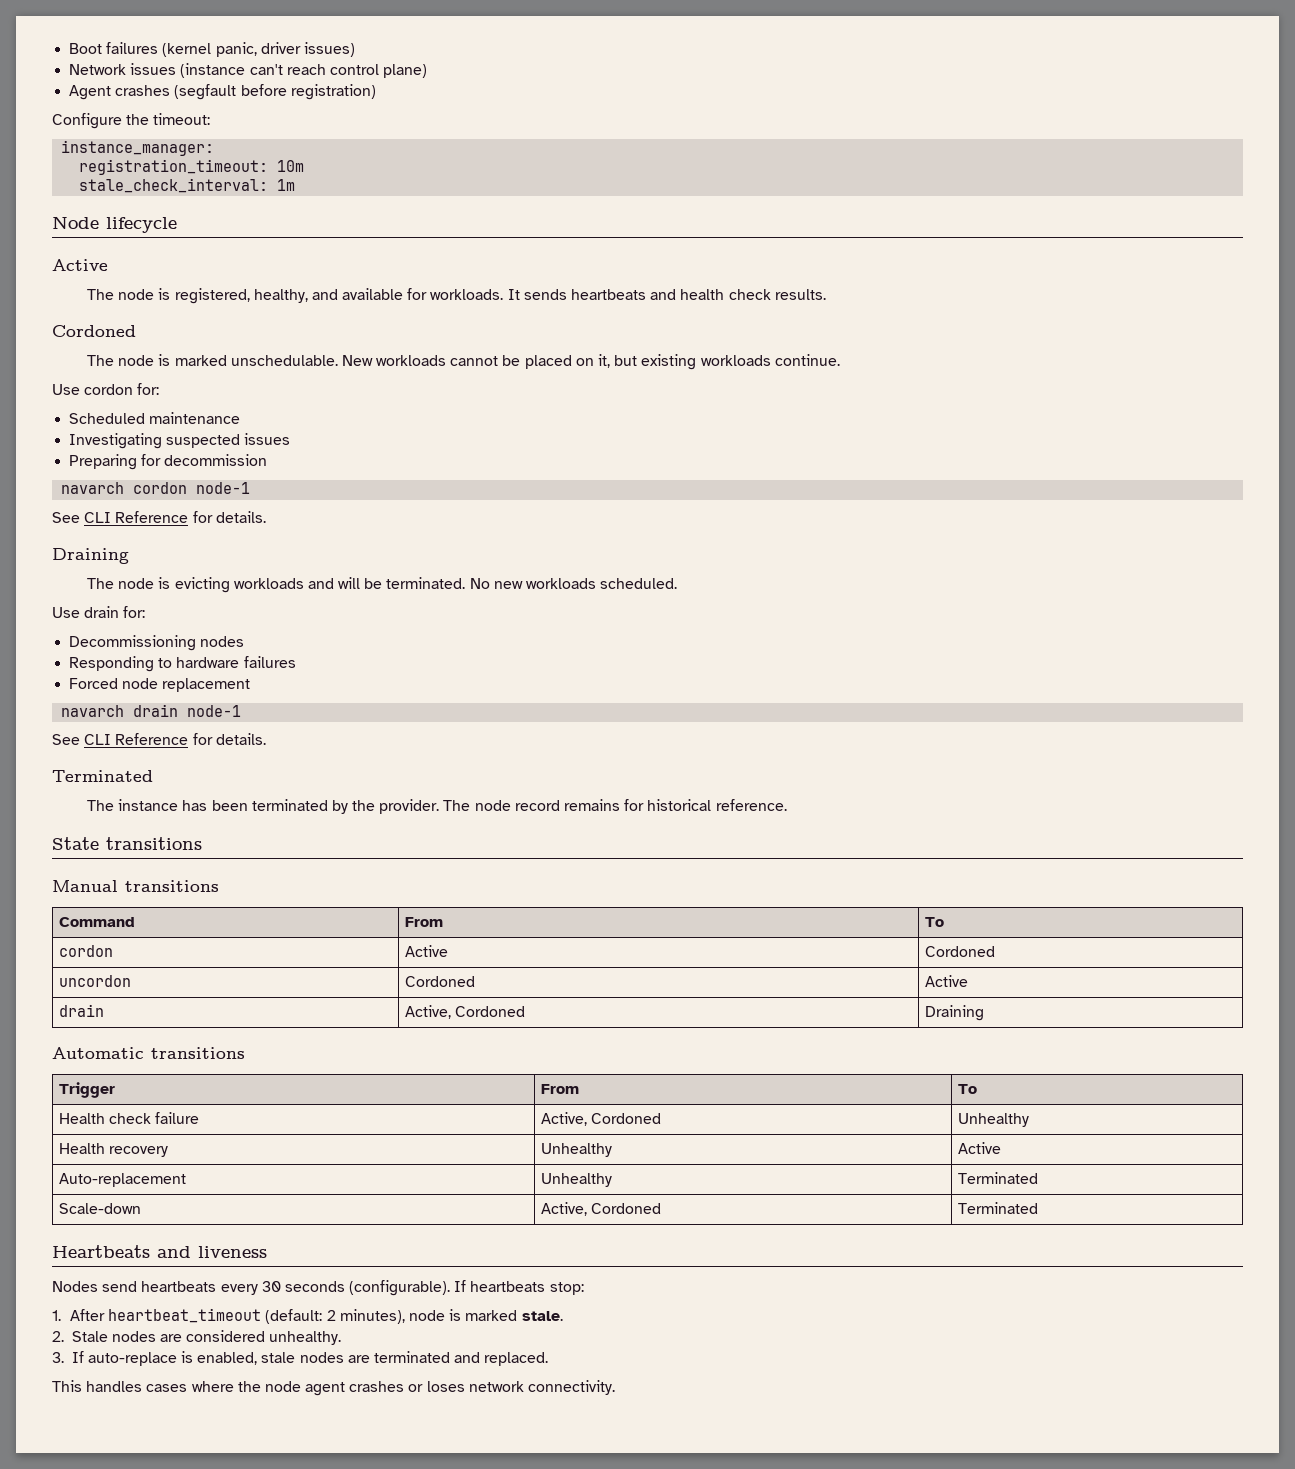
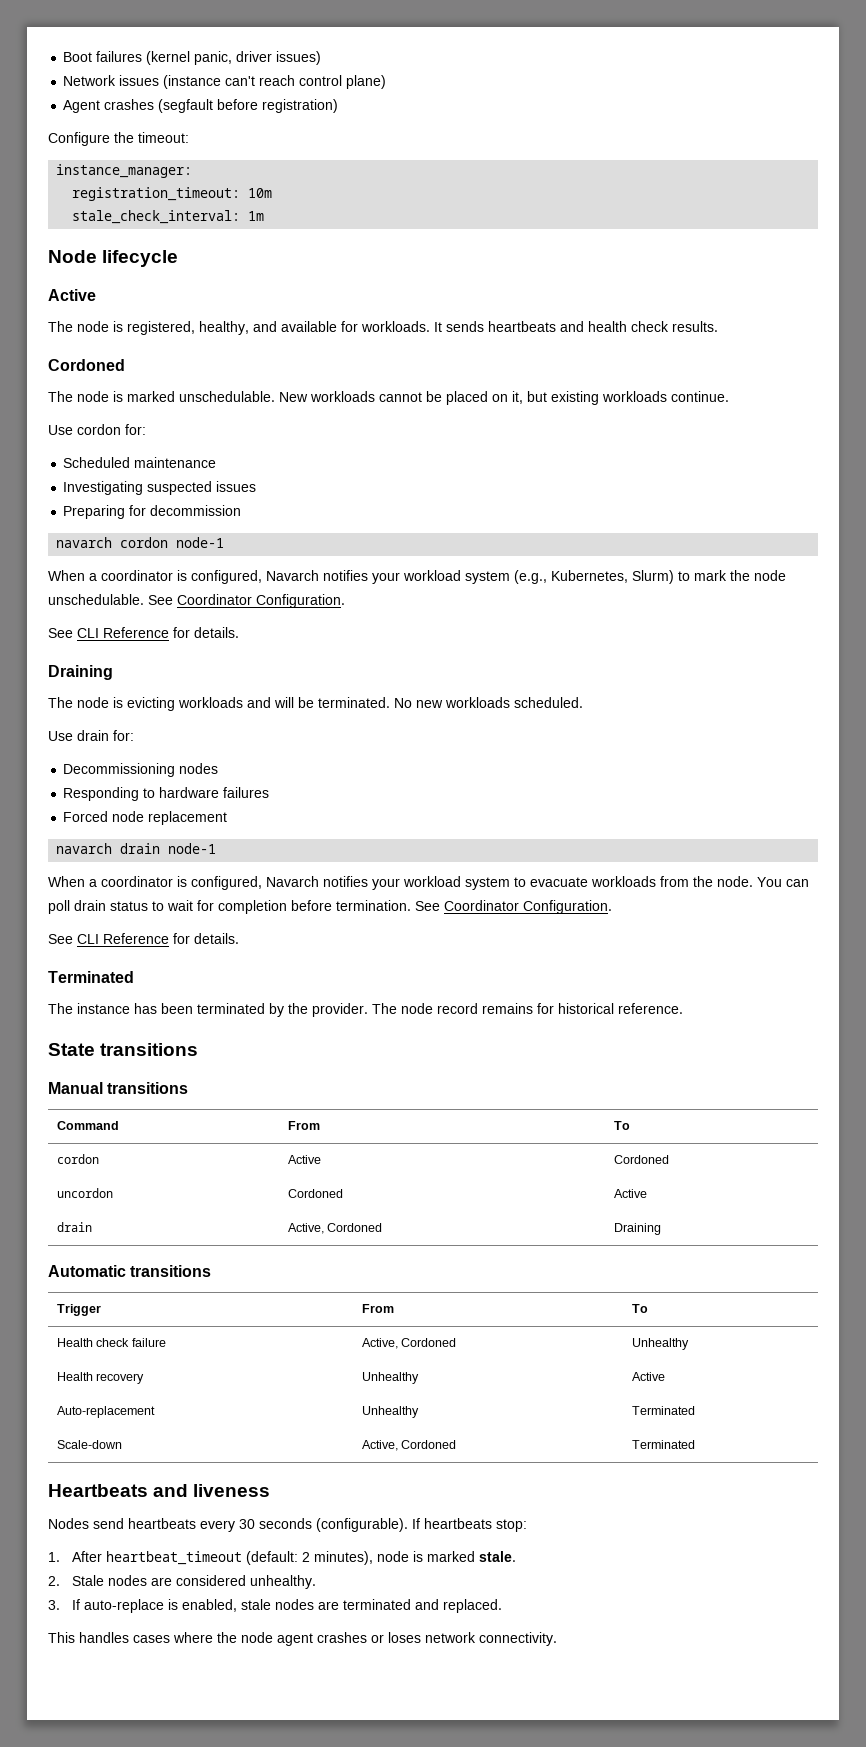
(251, 488) none -> [48,570,786,584] [48,594,345,608] // When a coordinator is configured, Navarch notifies your workload system (e.g., Kubernetes, Slurm) to mark the node unschedulable. See Coordinator Configuration.
(242, 711) none -> [48,876,809,890] [48,900,612,914] // When a coordinator is configured, Navarch notifies your workload system to evacuate workloads from the node. You can poll drain status to wait for completion before termination. See Coordinator Configuration.

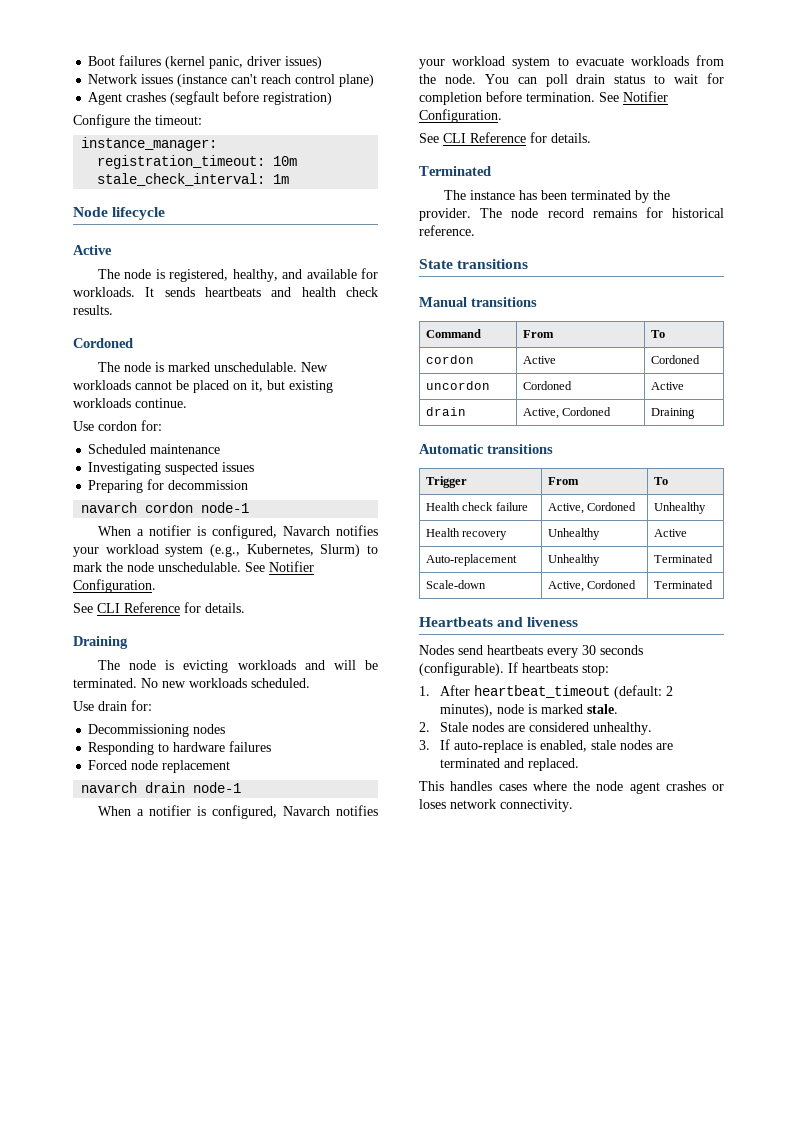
[101,570,173,581] coordinator -> [148,525,191,536] notifier
[177,594,252,605] Coordinator -> [269,561,314,572] Notifier
[101,876,173,887] coordinator -> [148,805,191,816] notifier
[444,900,519,911] Coordinator -> [623,91,668,102] Notifier

